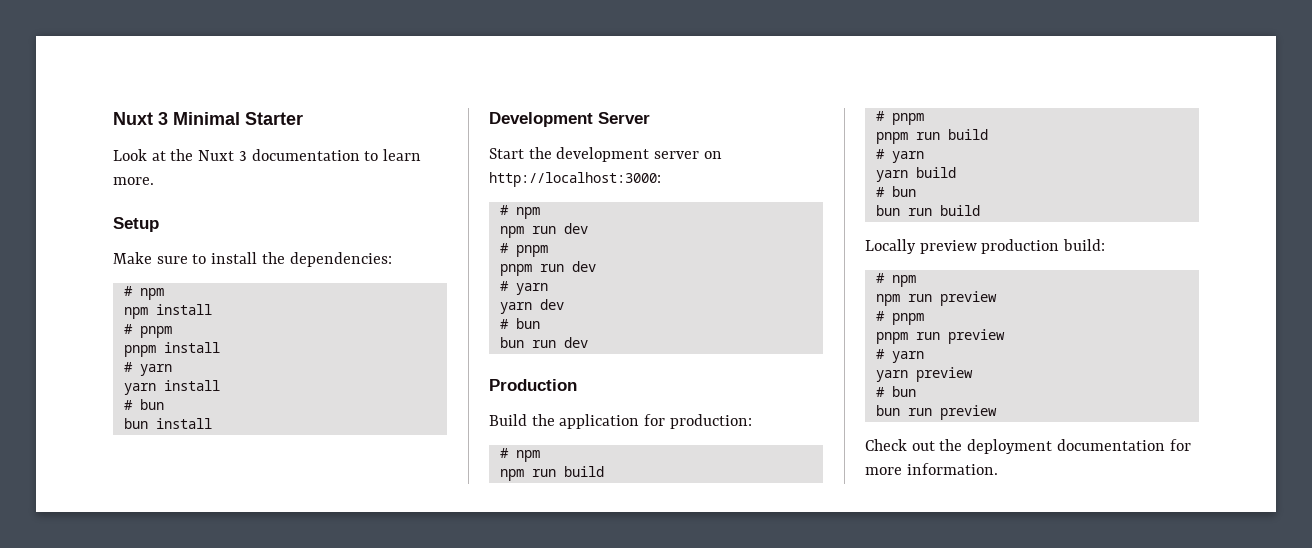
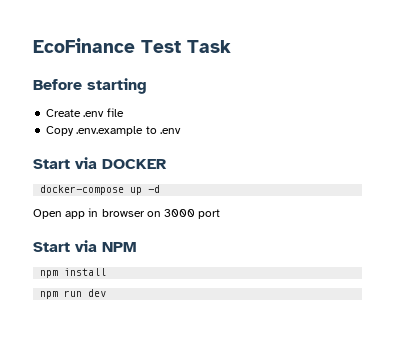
[113,112,303,125] [113,149,422,161] [113,177,154,185] [113,217,159,232] [113,252,392,267] [123,286,164,300] [123,304,212,319] [123,324,172,338] [123,342,220,357] [123,362,172,376] [123,380,220,395] [123,399,164,410] [123,418,212,429] [489,112,650,127] [489,147,722,162] [489,172,661,187] [499,205,540,219] [499,223,588,238] [499,243,548,257] [499,261,596,276] [499,281,548,295] [499,299,564,314] [499,318,540,329] [499,337,588,348] [489,379,577,391] [489,414,752,429] [499,448,540,462] [499,466,604,481] [875,111,924,125] [875,129,988,144] [875,149,924,163] [875,167,956,182] [875,186,916,197] [875,205,980,216] [865,239,1106,254] [875,273,916,287] [875,291,997,306] [875,311,924,325] [875,329,1005,344] [875,349,924,363] [875,367,973,382] [875,386,916,397] [875,405,997,420] [865,439,1191,454] [865,463,998,475] Nuxt 3 Minimal Starter // Look at the Nuxt 3 documentation to learn more. // Setup // Make sure to install the dependencies: // # npm // npm install // # pnpm // pnpm install // # yarn // yarn install // # bun // bun install // Development Server // Start the development server on http://localhost:3000: // # npm // npm run dev // # pnpm // pnpm run dev // # yarn // yarn dev // # bun // bun run dev // Production // Build the application for production: // # npm // npm run build // # pnpm // pnpm run build // # yarn // yarn build // # bun // bun run build // Locally preview production build: // # npm // npm run preview // # pnpm // pnpm run preview // # yarn // yarn preview // # bun // bun run preview // Check out the deployment documentation for more information. -> [33,38,231,53] [33,78,147,94] [46,108,124,117] [46,126,181,136] [33,157,167,169] [40,185,161,195] [33,208,221,219] [33,240,136,252] [40,268,107,278] [40,289,107,299] EcoFinance Test Task // Before starting // Create .env file // Copy .env.example to .env // Start via DOCKER // docker-compose up -d // Open app in browser on 3000 port // Start via NPM // npm install // npm run dev

